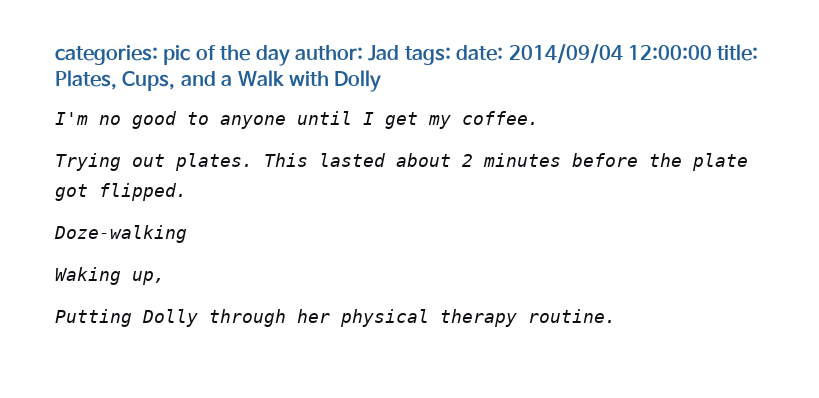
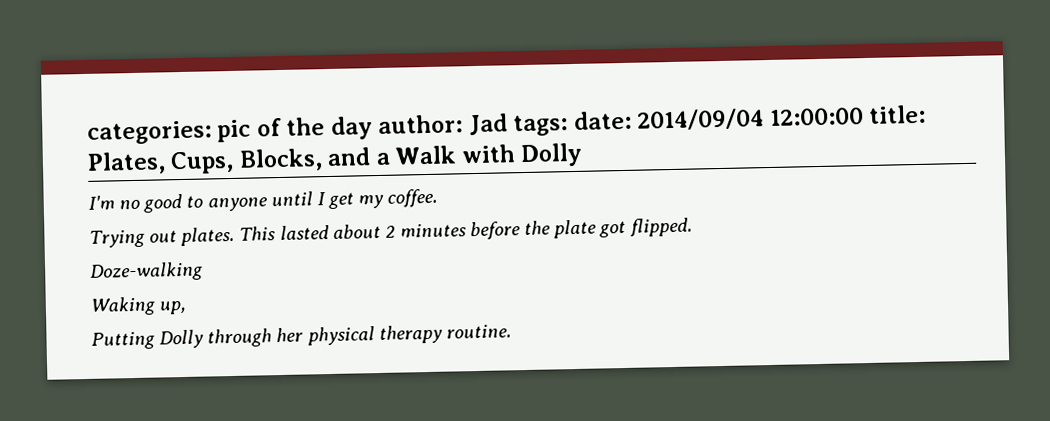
(176, 81) none -> [238,148,323,172] Blocks,

